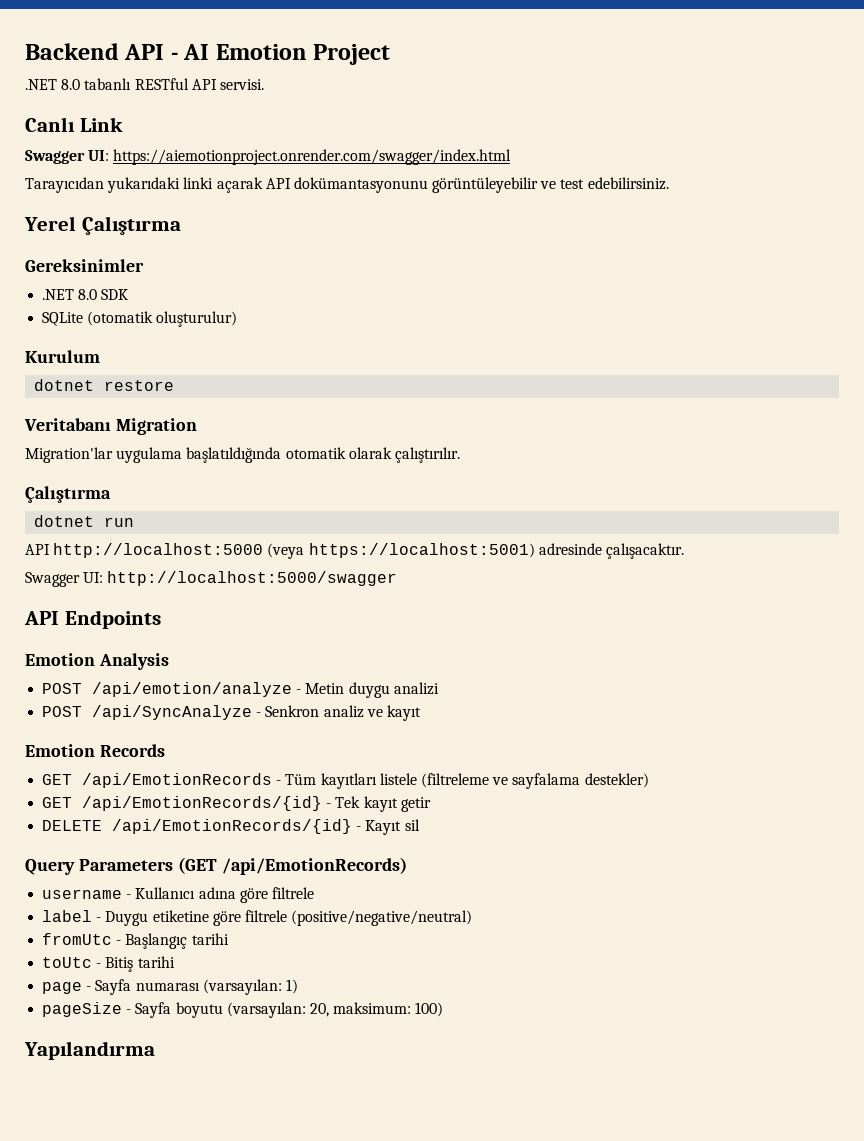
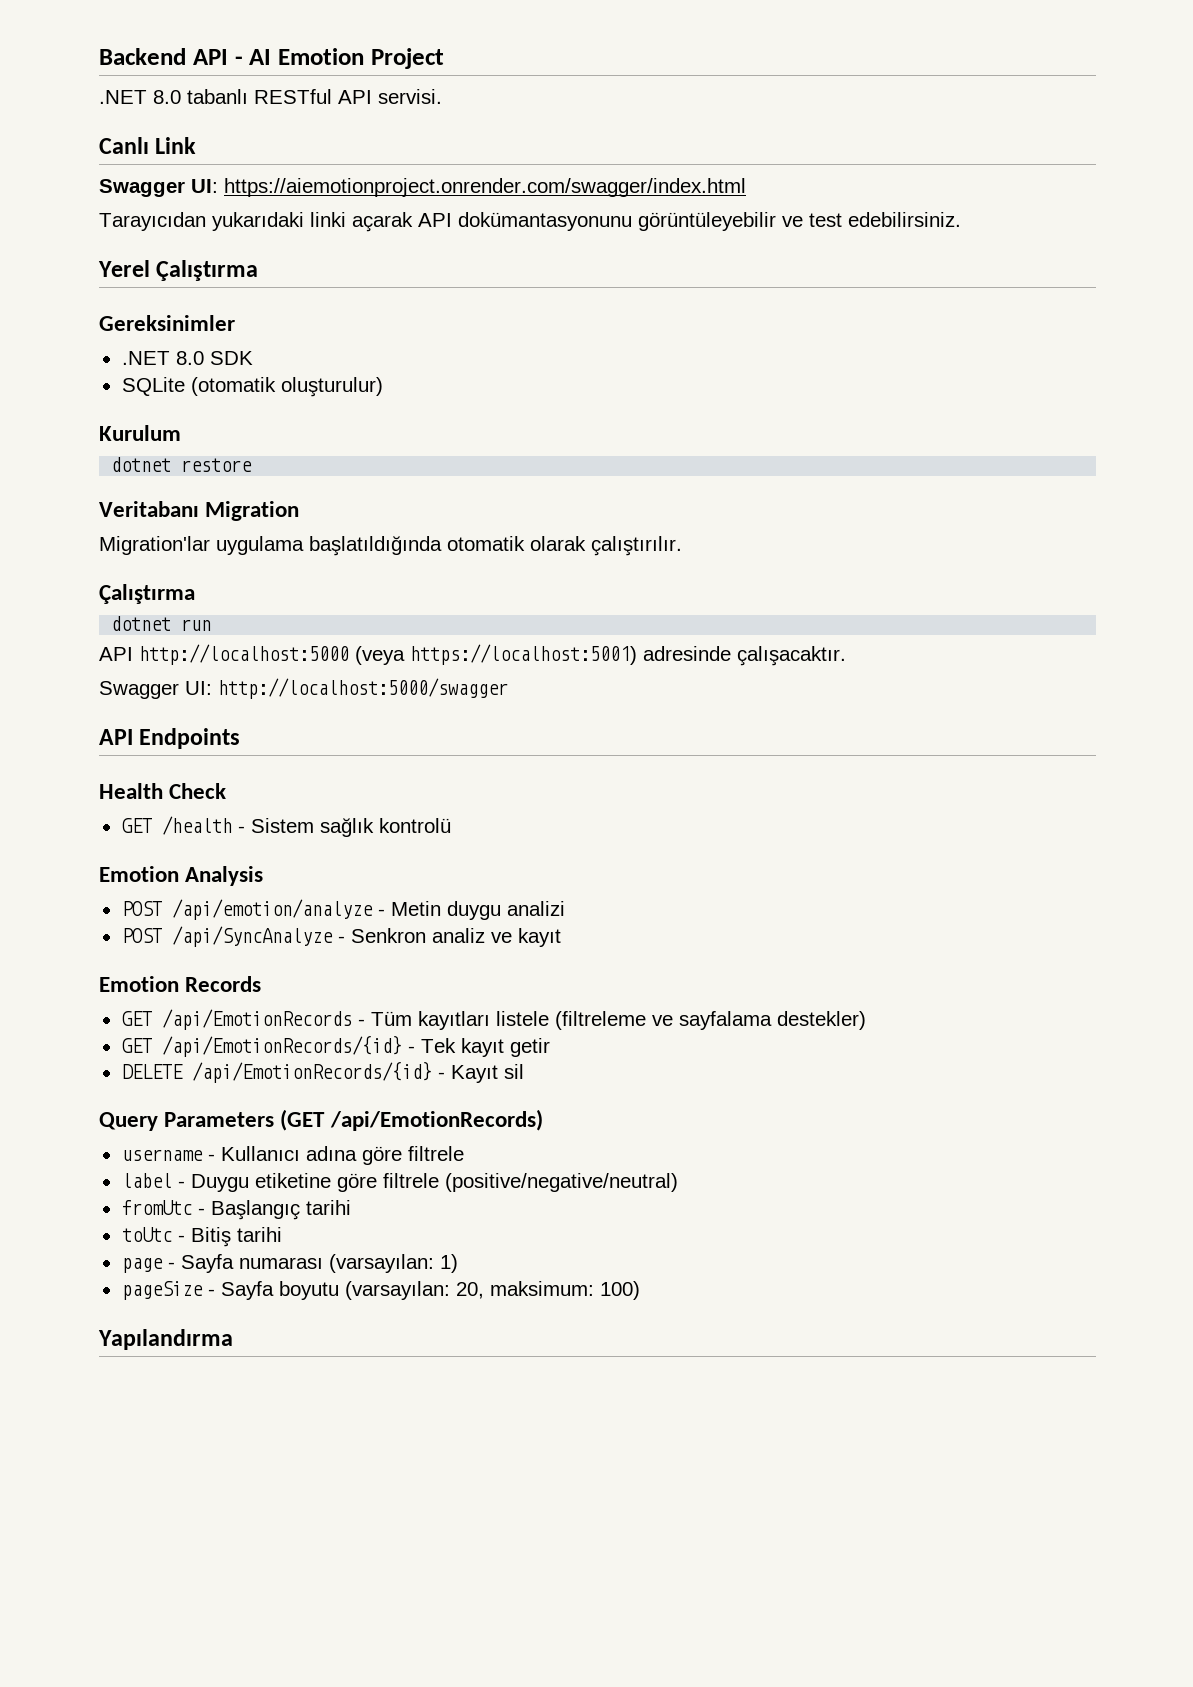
(161, 619) none -> [99,783,227,799] [121,816,451,837] // Health Check // GET /health - Sistem sağlık kontrolü

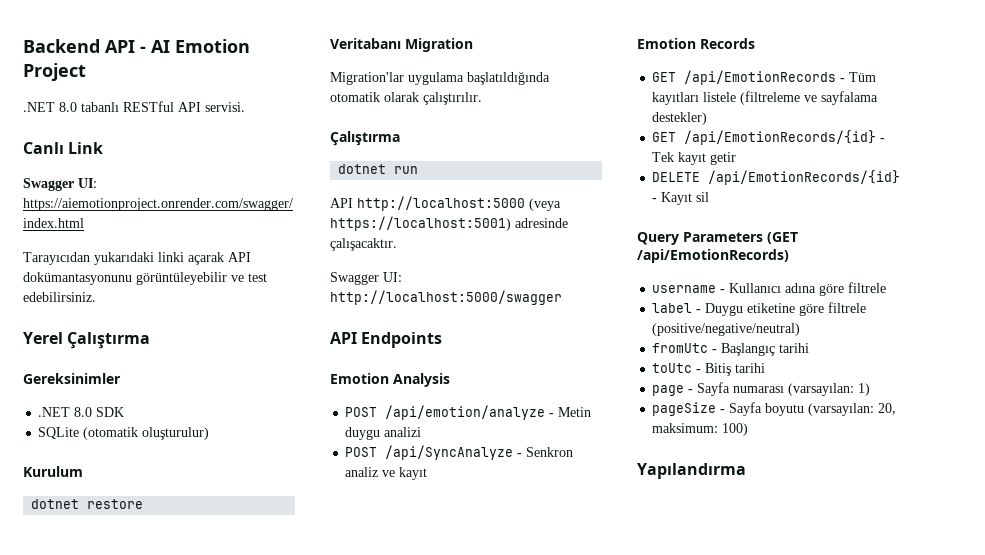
[99,783,227,799] [121,816,451,837] // Health Check // GET /health - Sistem sağlık kontrolü -> (443, 340) none

